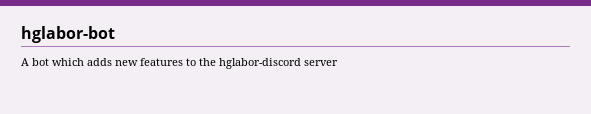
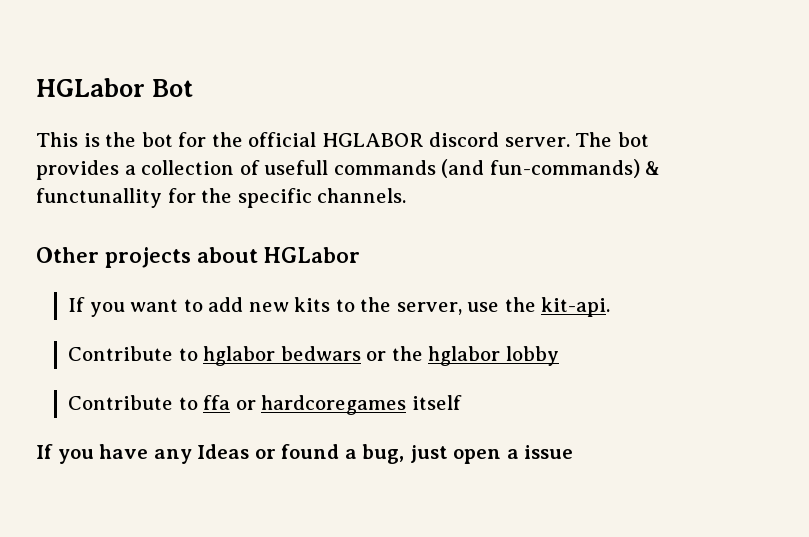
[21,26,115,43] [21,58,338,69] hglabor-bot // A bot which adds new features to the hglabor-discord server -> [36,78,194,97] [36,132,649,147] [36,159,661,180] [36,188,407,208] [36,247,360,268] [67,297,611,317] [67,346,559,366] [67,395,462,415] [36,444,574,464] HGLabor Bot // This is the bot for the official HGLABOR discord server. The bot provides a collection of usefull commands (and fun-commands) & functunallity for the specific channels. // Other projects about HGLabor // If you want to add new kits to the server, use the kit-api. // Contribute to hglabor bedwars or the hglabor lobby // Contribute to ffa or hardcoregames itself // If you have any Ideas or found a bug, just open a issue

